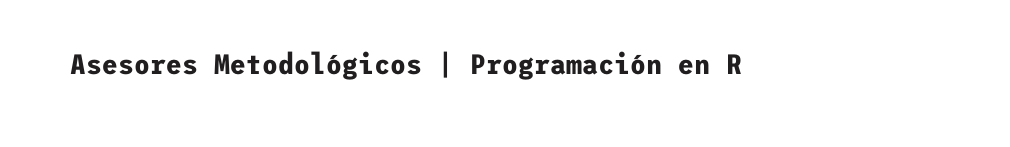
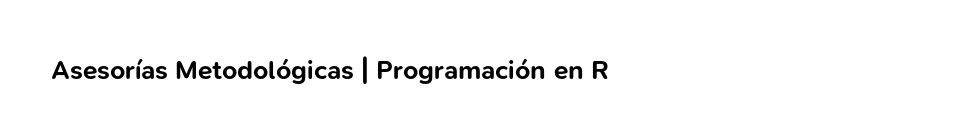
[70,51,422,80] Asesores Metodológicos -> [51,57,355,84] Asesorías Metodológicas

